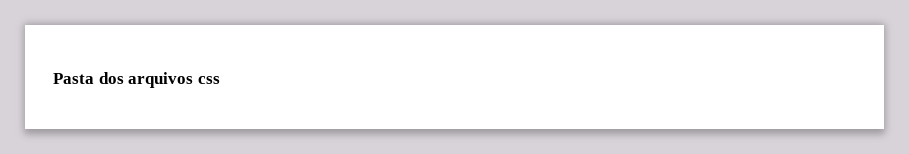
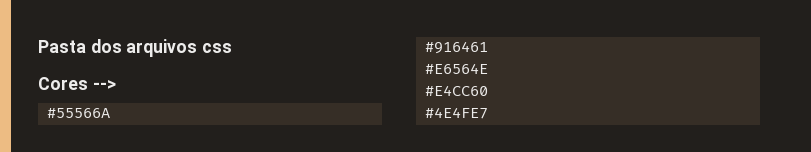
(220, 80) none -> [38,77,116,90] [47,108,110,118] [425,41,488,54] [425,63,488,74] [425,85,488,96] [425,107,488,119] // Cores --> // #55566A // #916461 // #E6564E // #E4CC60 // #4E4FE7

